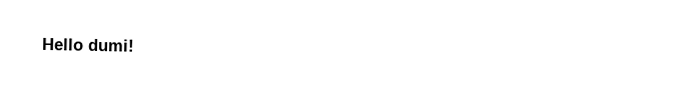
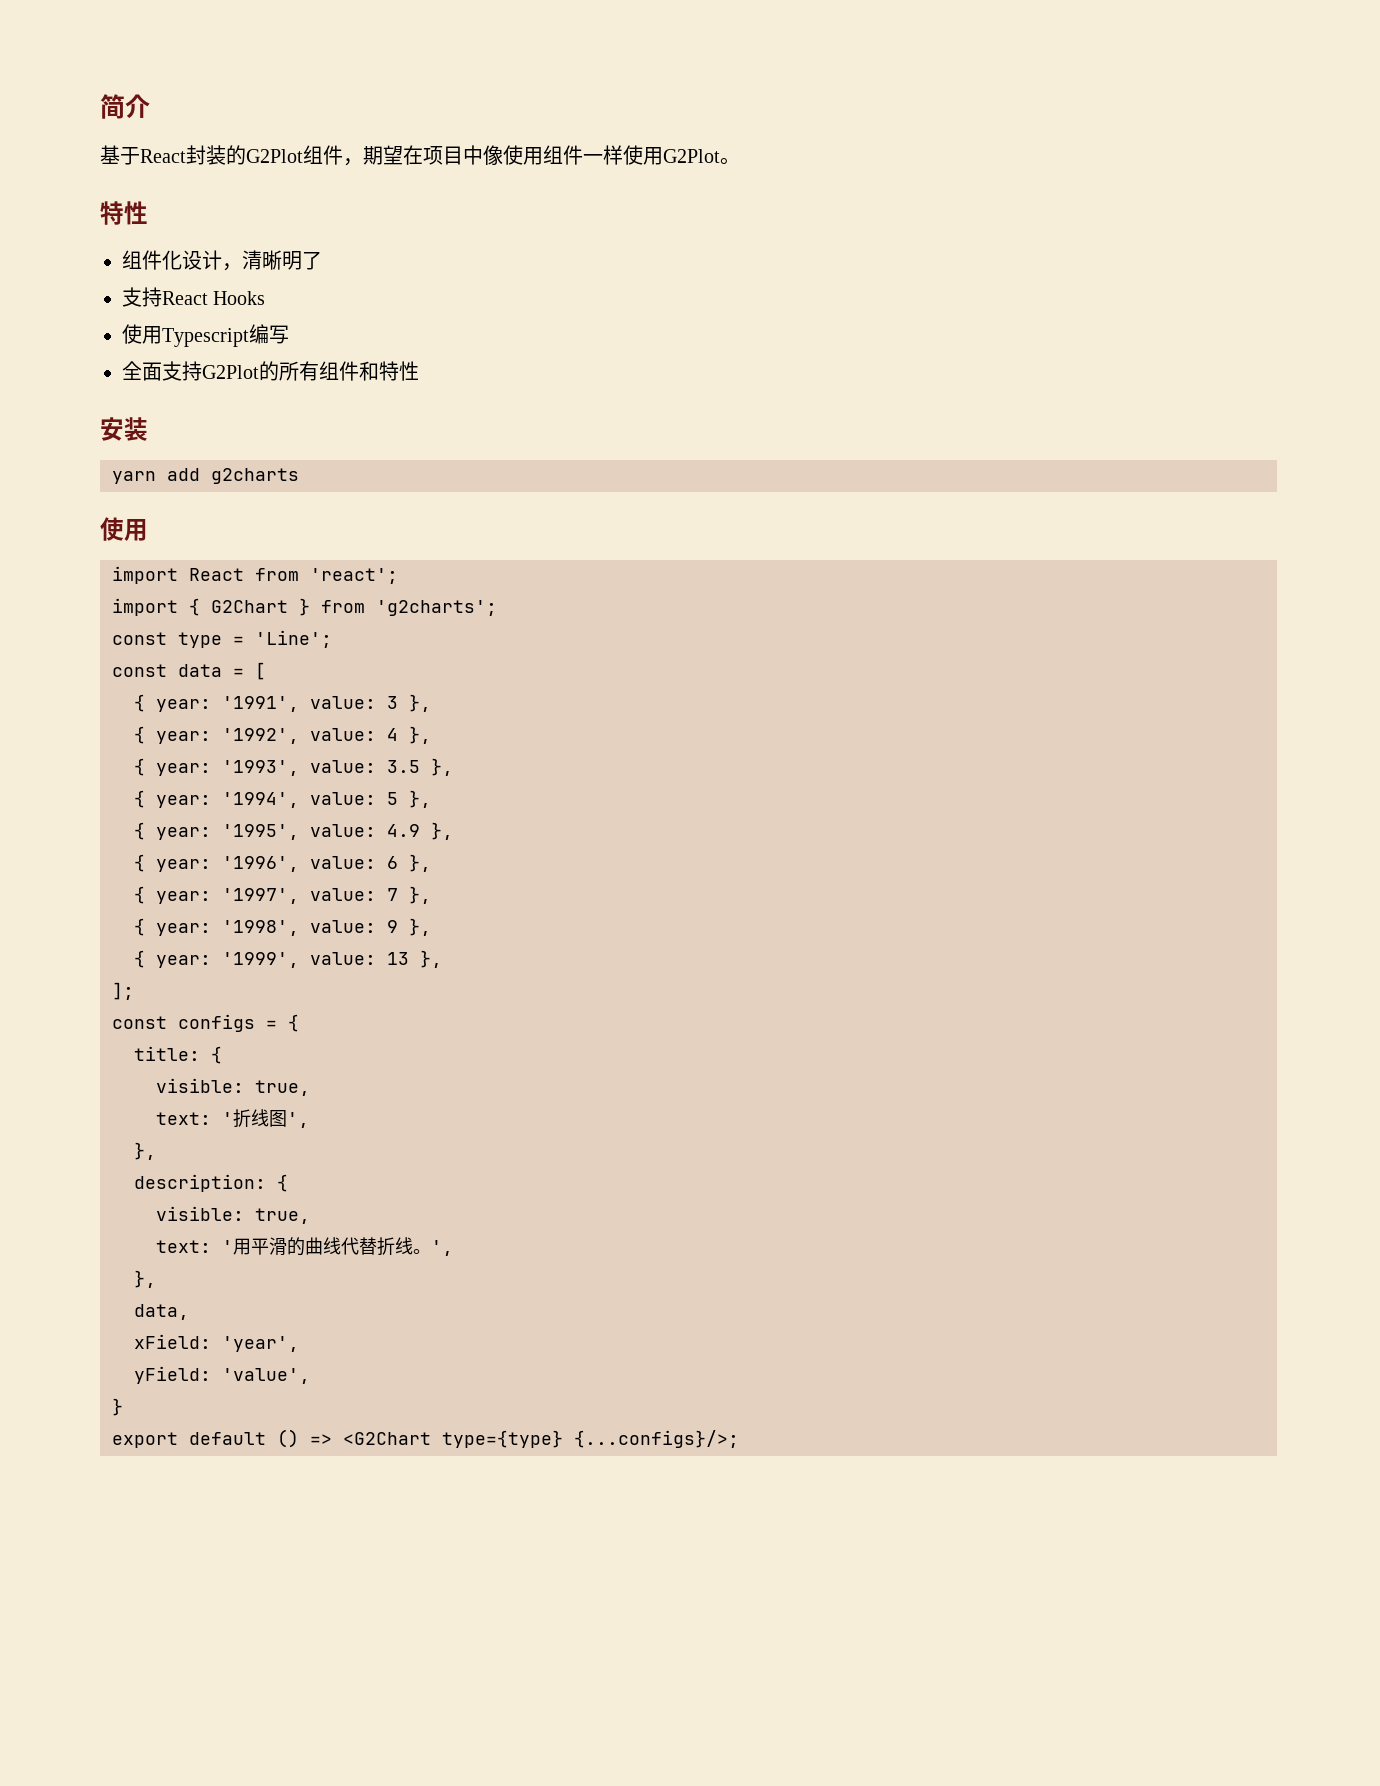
[42,37,135,52] Hello dumi! -> [100,94,150,119] [100,145,740,166] [100,201,148,225] [122,250,322,271] [122,287,266,307] [122,324,289,347] [122,361,419,381] [100,417,148,441] [112,468,299,484] [100,517,148,541] [112,566,398,584] [112,598,497,616] [112,630,332,648] [112,662,266,680] [134,694,431,712] [134,726,431,744] [134,758,453,776] [134,790,431,808] [134,822,453,840] [134,854,431,872] [134,886,431,904] [134,918,431,936] [134,950,442,968] [112,982,134,1000] [112,1014,299,1032] [134,1046,222,1064] [156,1078,310,1096] [156,1109,309,1128] [134,1142,156,1160] [134,1174,288,1192] [156,1206,310,1224] [156,1237,453,1256] [134,1270,156,1288] [134,1304,189,1320] [134,1334,299,1352] [134,1366,310,1384] [112,1398,123,1416] [112,1429,739,1448] 简介 // 基于React封装的G2Plot组件，期望在项目中像使用组件一样使用G2Plot。 // 特性 // 组件化设计，清晰明了 // 支持React Hooks // 使用Typescript编写 // 全面支持G2Plot的所有组件和特性 // 安装 // yarn add g2charts // 使用 // import React from 'react'; // import { G2Chart } from 'g2charts'; // const type = 'Line'; // const data = [ // { year: '1991', value: 3 }, // { year: '1992', value: 4 }, // { year: '1993', value: 3.5 }, // { year: '1994', value: 5 }, // { year: '1995', value: 4.9 }, // { year: '1996', value: 6 }, // { year: '1997', value: 7 }, // { year: '1998', value: 9 }, // { year: '1999', value: 13 }, // ]; // const configs = { // title: { // visible: true, // text: '折线图', // }, // description: { // visible: true, // text: '用平滑的曲线代替折线。', // }, // data, // xField: 'year', // yField: 'value', // } // export default () => <G2Chart type={type} {...configs}/>;

